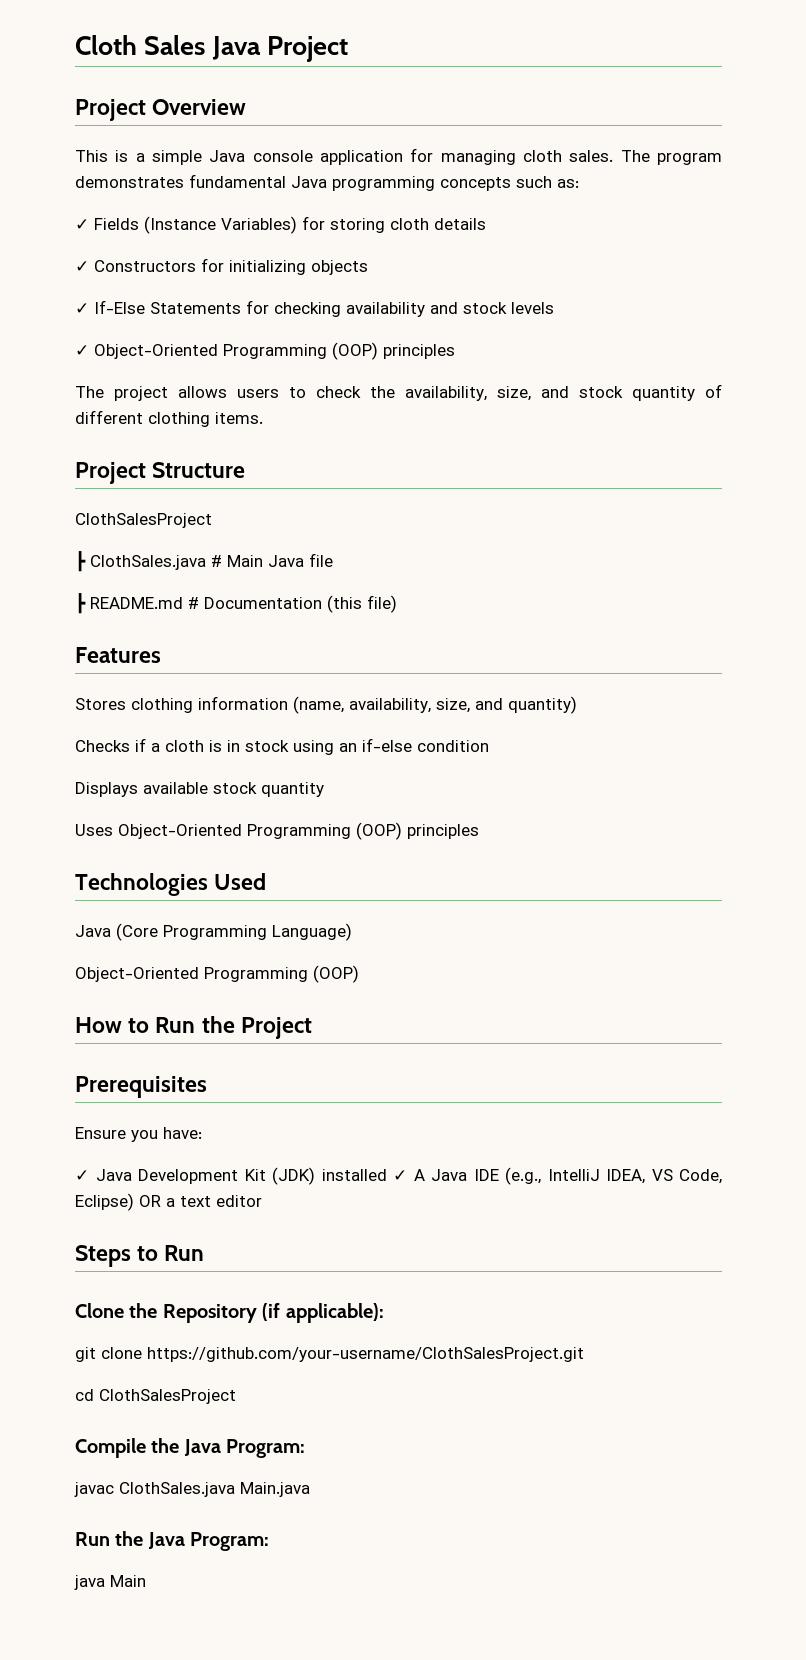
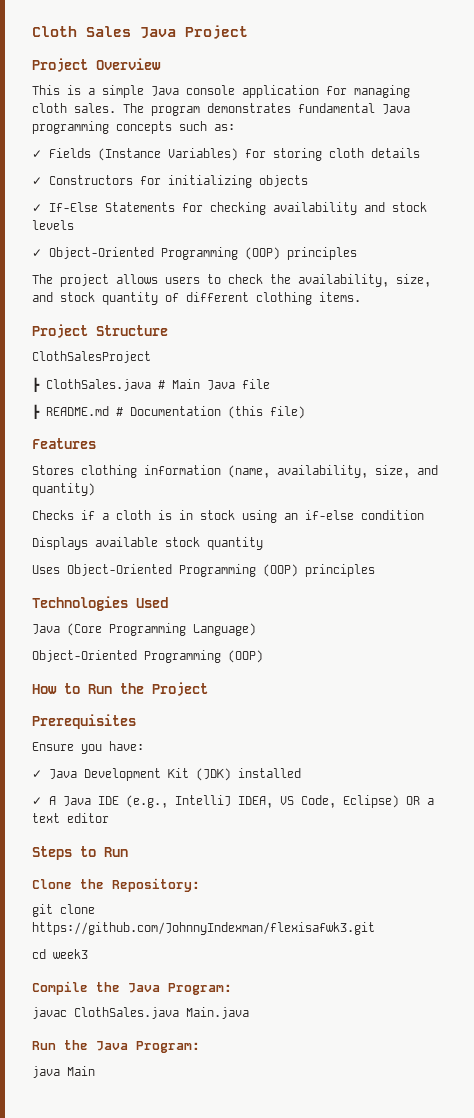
(387, 1175) none -> (301, 773) //
[162,1303,384,1323] Repository (if applicable): -> [112,878,200,892] Repository:
[147,1347,584,1362] https://github.com/your-username/ClothSalesProject.git -> [32,922,375,935] https://github.com/JohnnyIndexman/flexisafwk3.git
[99,1389,236,1404] ClothSalesProject -> [53,949,88,959] week3

